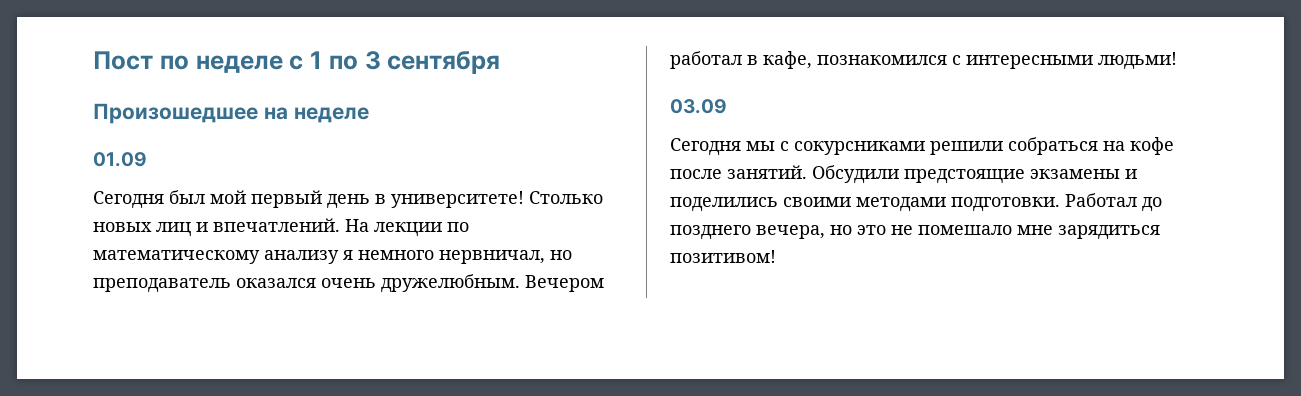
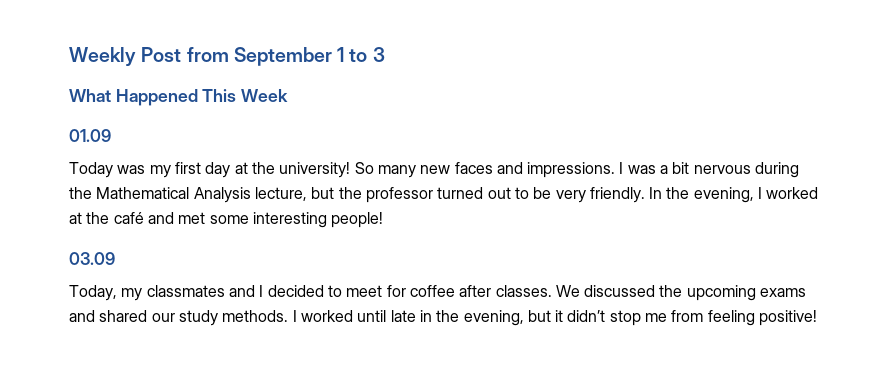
[93,50,501,74] [93,103,369,124] [93,152,147,167] [93,190,603,209] [93,218,469,237] [93,250,572,264] [93,274,604,293] [670,51,1177,70] [670,99,727,114] [670,137,1174,156] [670,165,1137,184] [670,193,1162,212] [670,225,1160,240] [670,250,776,263] Пост по неделе с 1 по 3 сентября // Произошедшее на неделе // 01.09 // Сегодня был мой первый день в университете! Столько новых лиц и впечатлений. На лекции по математическому анализу я немного нервничал, но преподаватель оказался очень дружелюбным. Вечером работал в кафе, познакомился с интересными людьми! // 03.09 // Сегодня мы с сокурсниками решили собраться на кофе после занятий. Обсудили предстоящие экзамены и поделились своими методами подготовки. Работал до позднего вечера, но это не помешало мне зарядиться позитивом! -> [69,47,385,66] [69,89,289,106] [69,129,111,142] [69,162,800,178] [69,187,819,203] [69,212,384,228] [69,252,115,265] [69,285,807,301] [69,310,818,326] Weekly Post from September 1 to 3 // What Happened This Week // 01.09 // Today was my first day at the university! So many new faces and impressions. I was a bit nervous during the Mathematical Analysis lecture, but the professor turned out to be very friendly. In the evening, I worked at the café and met some interesting people! // 03.09 // Today, my classmates and I decided to meet for coffee after classes. We discussed the upcoming exams and shared our study methods. I worked until late in the evening, but it didn’t stop me from feeling positive!

